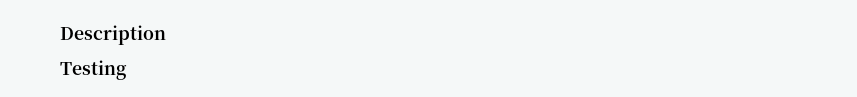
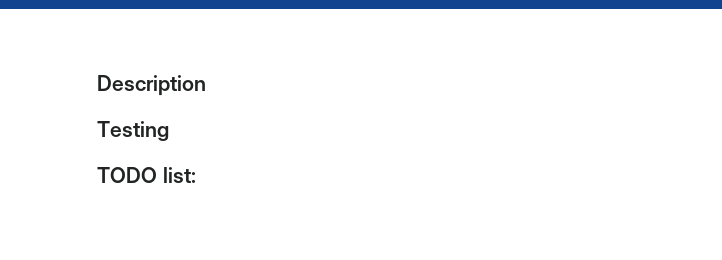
(127, 70) none -> [97,167,196,183] // TODO list:

